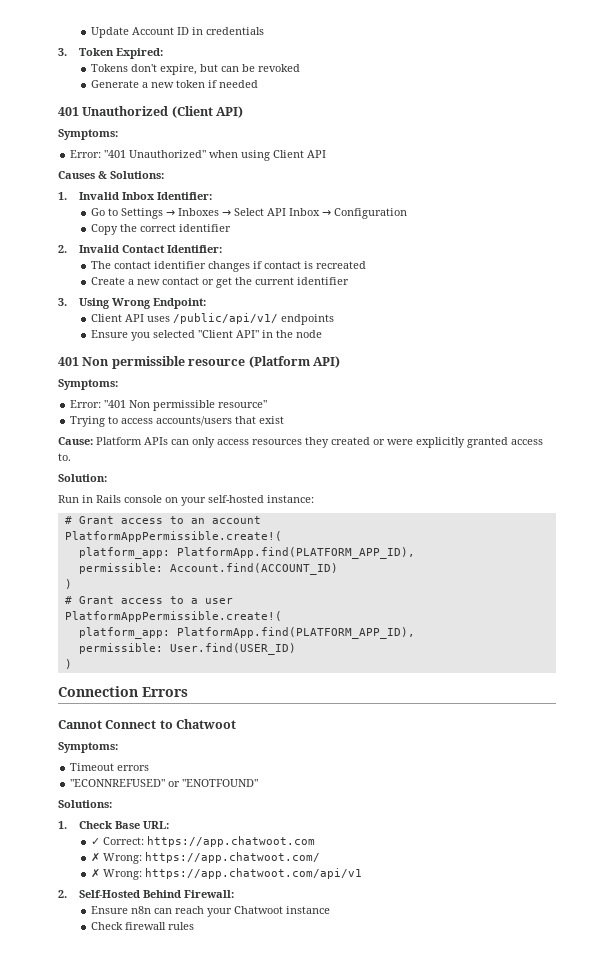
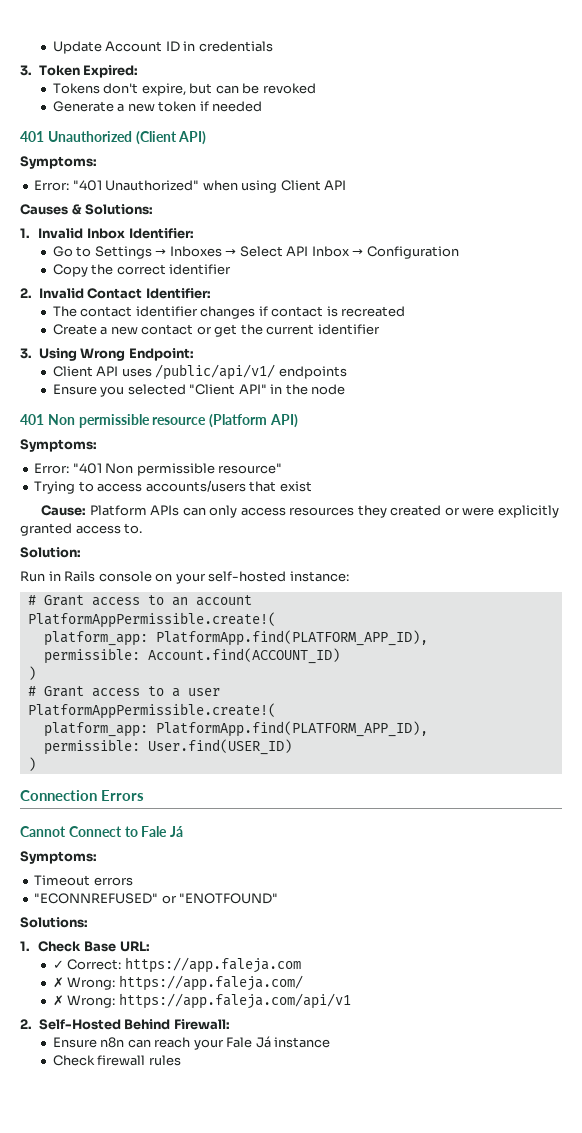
[176,719,237,729] Chatwoot -> [141,826,184,837] Fale Já
[146,836,315,847] [90,852,320,864] [90,868,362,880] https://app.chatwoot.com // ✗ Wrong: https://app.chatwoot.com/ // ✗ Wrong: https://app.chatwoot.com/api/v1 -> [124,957,301,973] [52,975,303,991] [52,993,351,1009] https://app.faleja.com // ✗ Wrong: https://app.faleja.com/ // ✗ Wrong: https://app.faleja.com/api/v1
[233,906,283,914] Chatwoot -> [226,1036,271,1048] Fale Já

